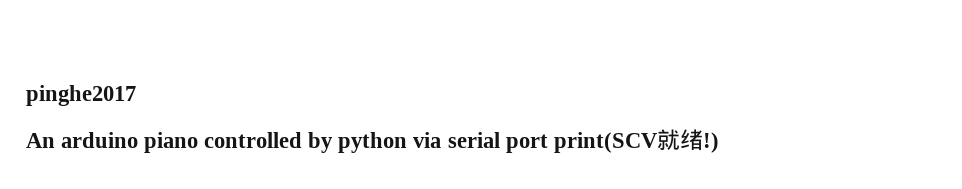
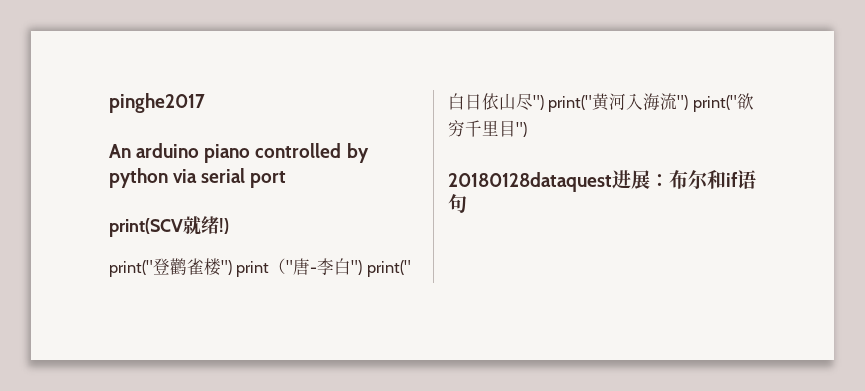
(548, 143) none -> (287, 179) //
(719, 142) none -> [109,258,411,277] [448,93,754,112] [448,120,527,137] [448,170,756,192] [448,194,467,214] // print("登鹳雀楼") print（"唐-李白") print("白日依山尽") print("黄河入海流") print("欲穷千里目") // 20180128dataquest进展：布尔和if语句

